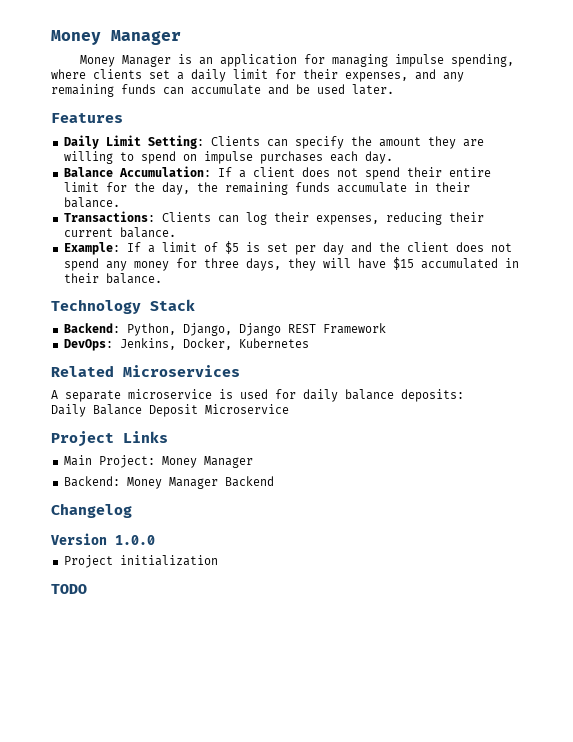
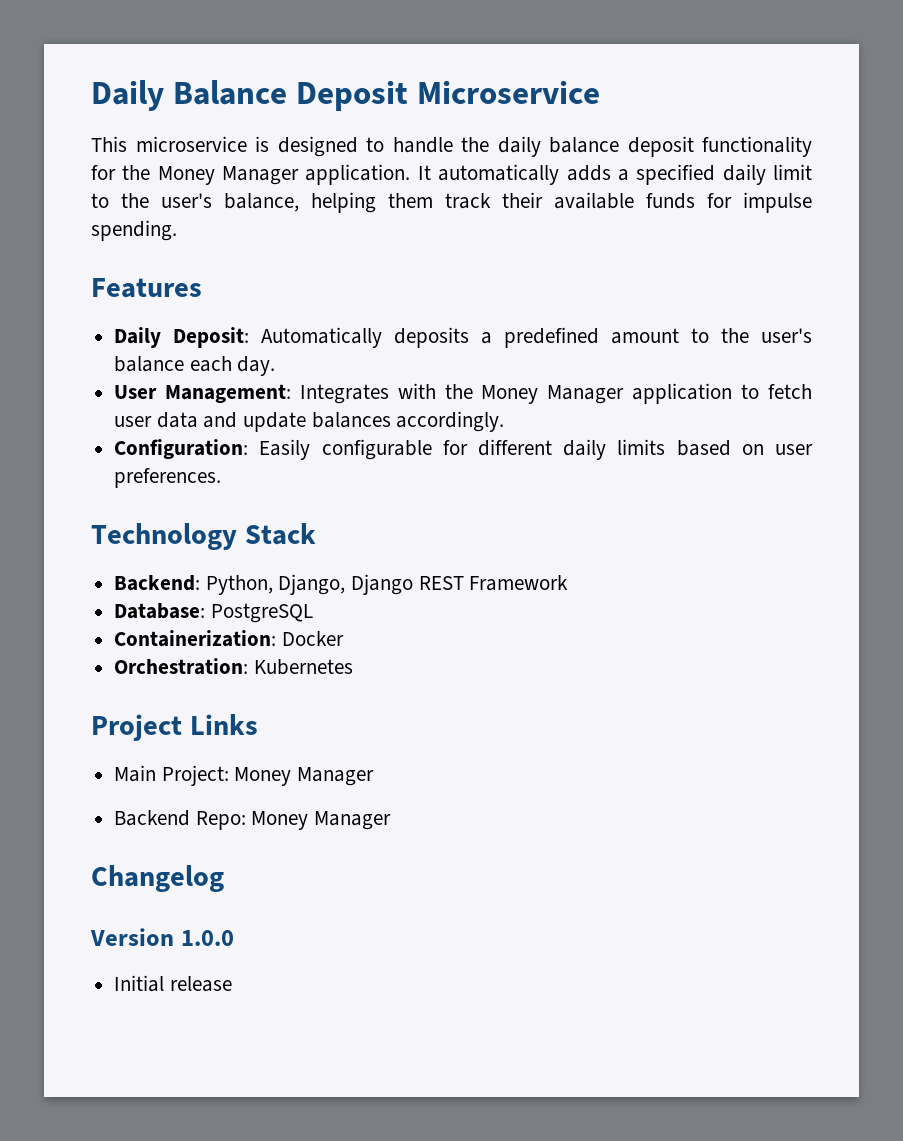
[51,30,181,45] [80,54,515,67] [51,69,464,82] [51,84,394,97] [51,113,123,123] [63,135,484,149] [63,151,393,164] [63,166,491,180] [63,182,470,195] [63,197,120,208] [63,211,484,225] [63,227,176,238] [63,241,512,255] [63,257,519,271] [63,273,162,284] Money Manager // Money Manager is an application for managing impulse spending, where clients set a daily limit for their expenses, and any remaining funds can accumulate and be used later. // Features // Daily Limit Setting: Clients can specify the amount they are willing to spend on impulse purchases each day. // Balance Accumulation: If a client does not spend their entire limit for the day, the remaining funds accumulate in their balance. // Transactions: Clients can log their expenses, reducing their current balance. // Example: If a limit of $5 is set per day and the client does not spend any money for three days, they will have $15 accumulated in their balance. -> [91,80,600,111] [91,136,812,157] [91,164,813,185] [91,192,812,213] [91,220,177,241] [91,278,202,298] [114,327,813,348] [114,356,276,376] [114,383,812,404] [114,411,505,432] [114,439,813,460] [114,468,222,488] Daily Balance Deposit Microservice // This microservice is designed to handle the daily balance deposit functionality for the Money Manager application. It automatically adds a specified daily limit to the user's balance, helping them track their available funds for impulse spending. // Features // Daily Deposit: Automatically deposits a predefined amount to the user's balance each day. // User Management: Integrates with the Money Manager application to fetch user data and update balances accordingly. // Configuration: Easily configurable for different daily limits based on user preferences.
[63,338,309,351] [51,365,240,377] [51,389,464,402] [51,404,289,417] DevOps: Jenkins, Docker, Kubernetes // Related Microservices // A separate microservice is used for daily balance deposits: // Daily Balance Deposit Microservice -> [114,603,313,623] [114,630,344,647] [114,658,353,675] Database: PostgreSQL // Containerization: Docker // Orchestration: Kubernetes
[63,476,274,489] Backend: Money Manager Backend -> [114,810,392,830] Backend Repo: Money Manager
[63,555,218,568] [51,584,87,594] Project initialization // TODO -> [114,975,232,992] Initial release

